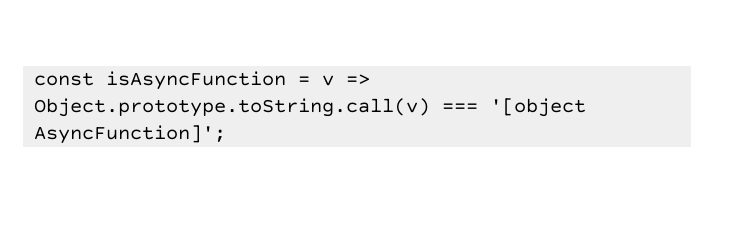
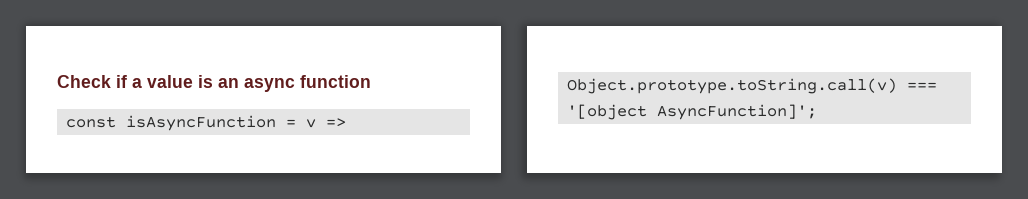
(34, 79) none -> [57,75,371,92] Check if a value is an async function //

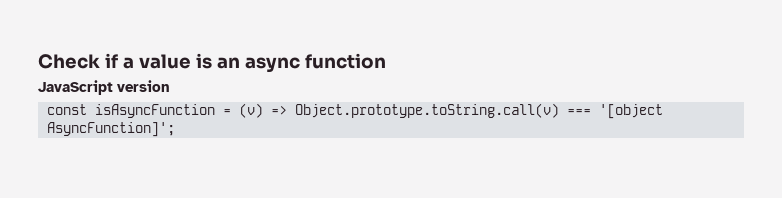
(371, 81) none -> [38,80,170,95] // JavaScript version
[305,119,316,128] v -> [238,103,263,118] (v)

